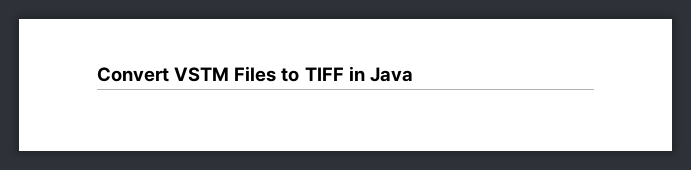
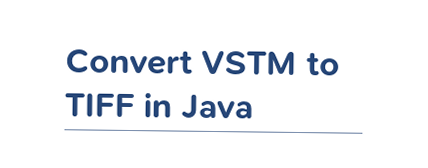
[234,66,277,82] Files -> (298, 62) none

